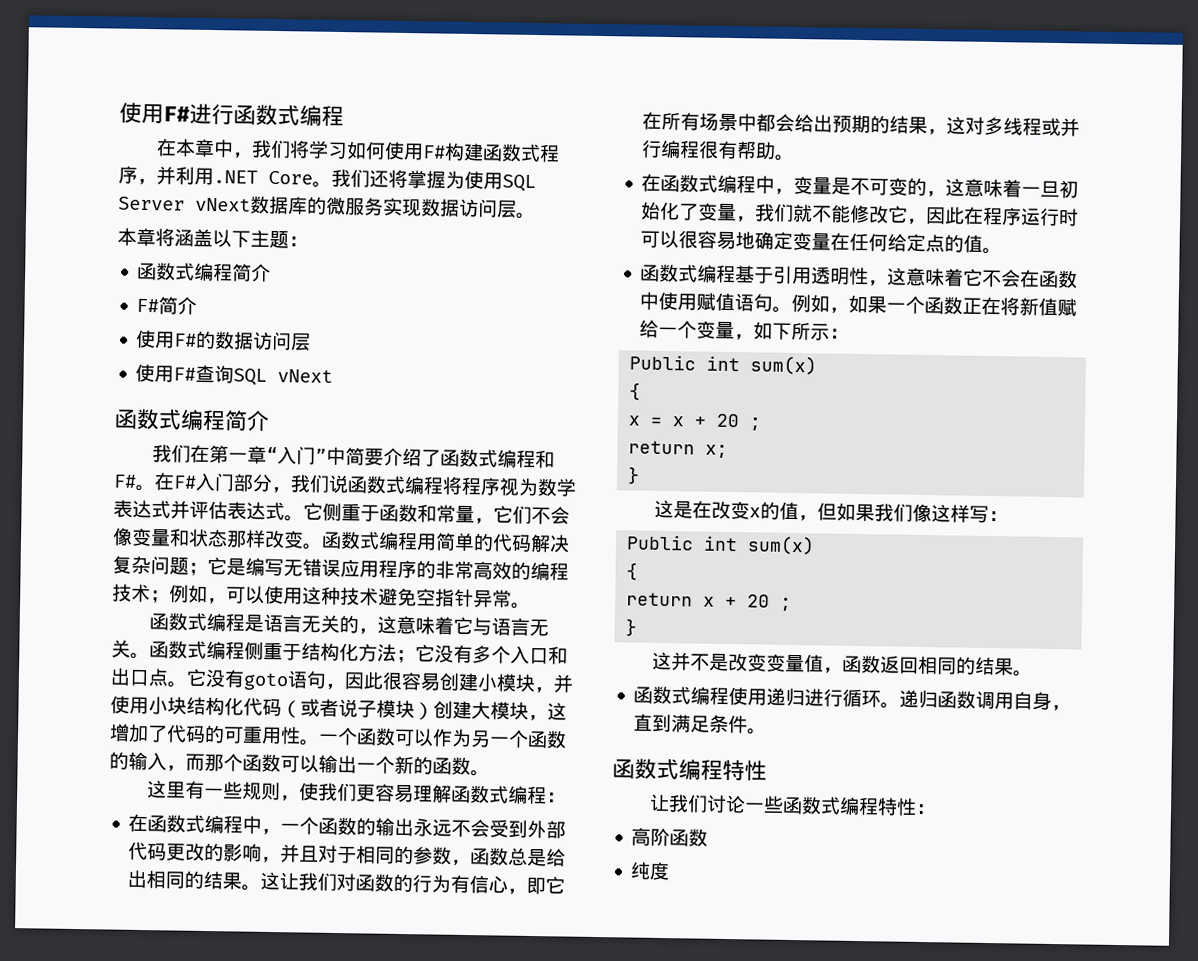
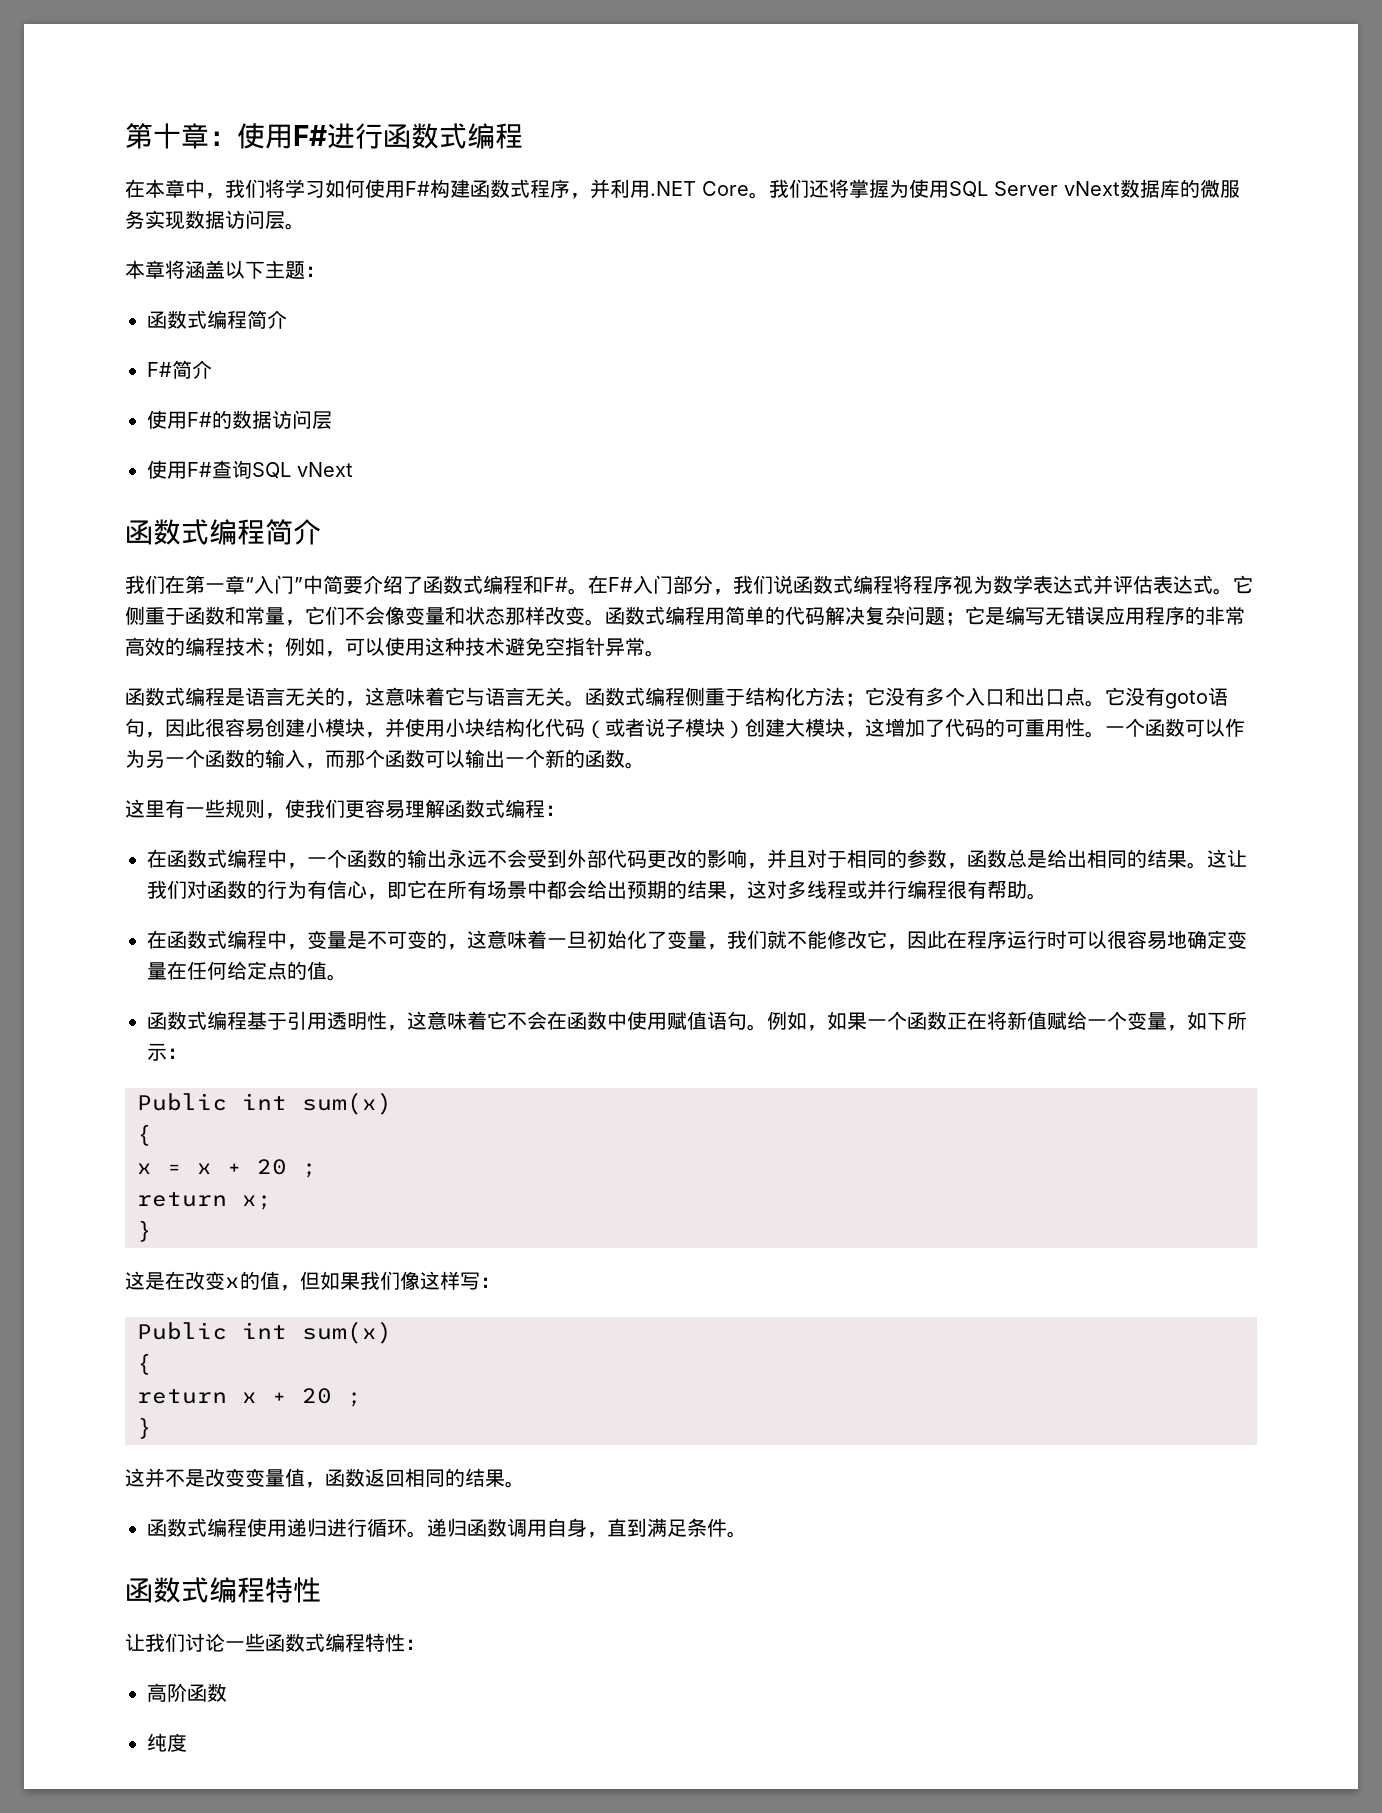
(119, 112) none -> [125,123,237,149] 第十章：

